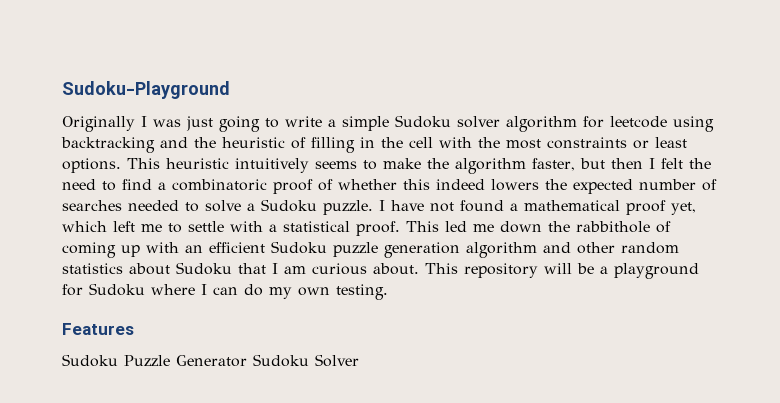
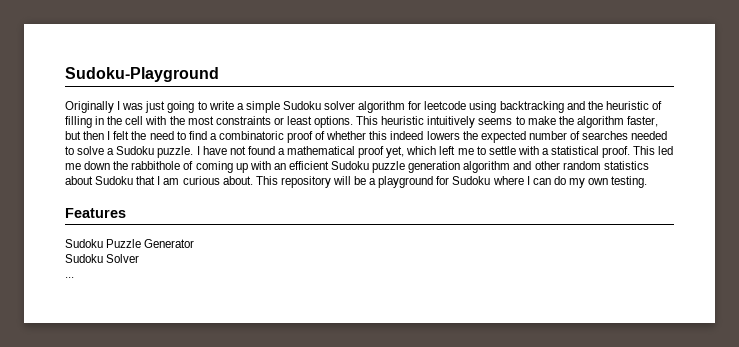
(247, 361) none -> (195, 243) //
(359, 360) none -> [65,277,74,278] // ...

